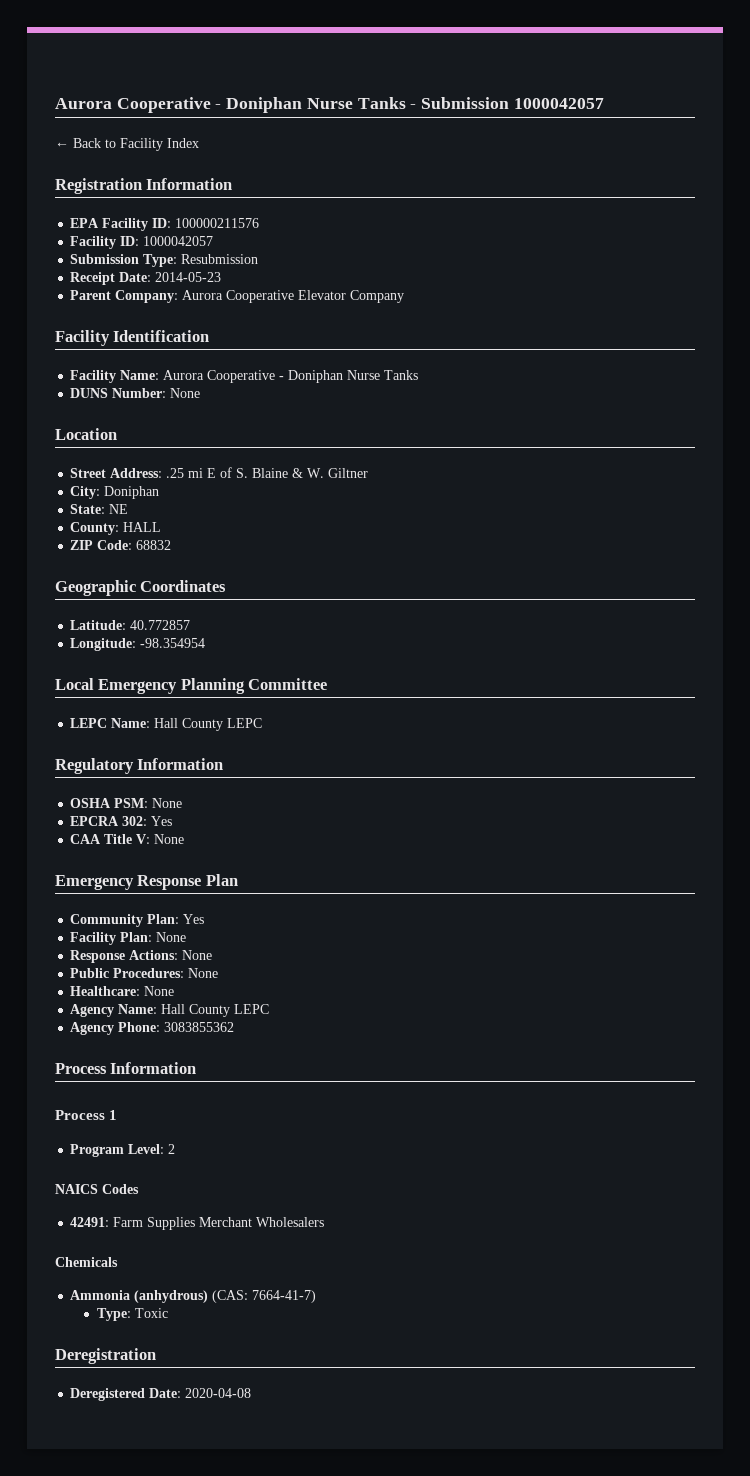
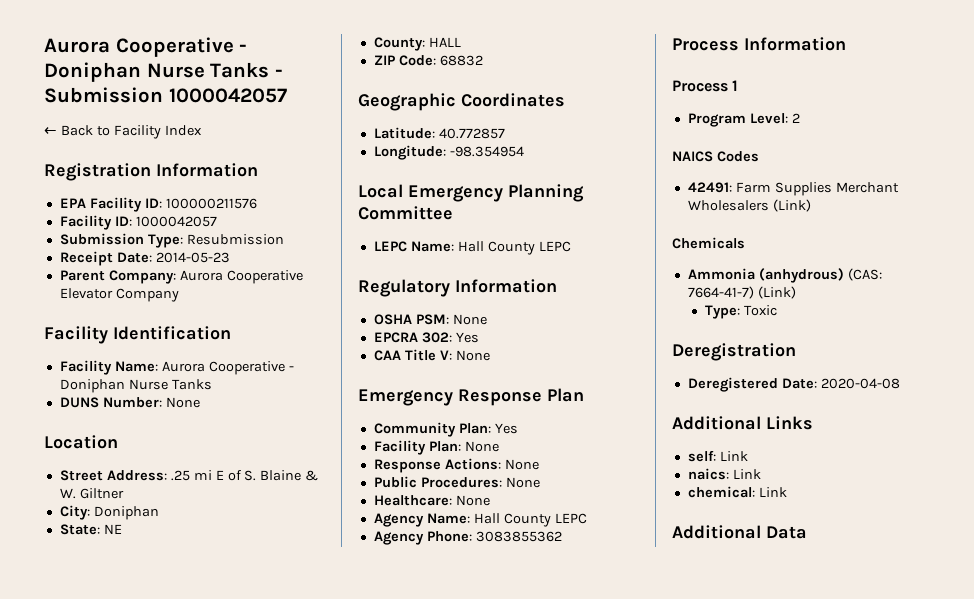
(325, 1222) none -> [772,199,811,212] (Link)
(317, 1296) none -> [757,286,796,299] (Link)
(252, 1393) none -> [672,416,813,430] [687,450,748,462] [687,468,761,480] [687,486,787,498] [672,525,807,539] // Additional Links // self: Link // naics: Link // chemical: Link // Additional Data

